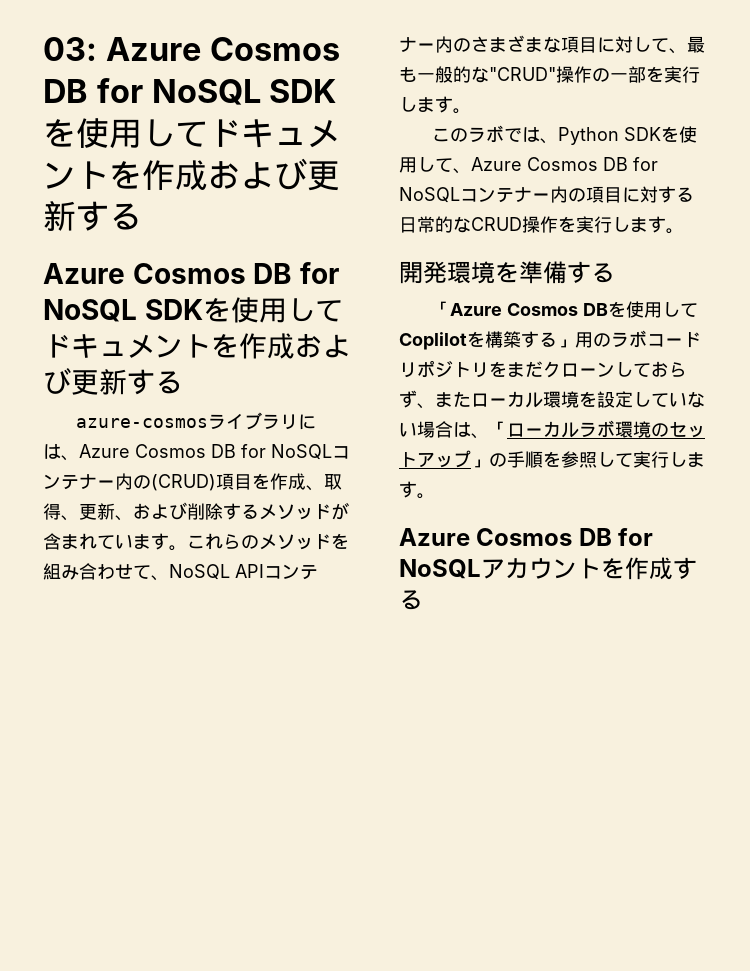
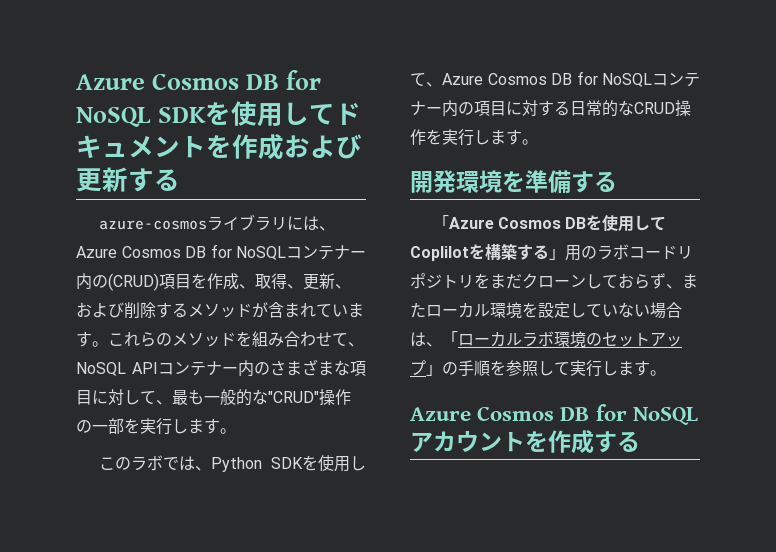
[43,37,340,61] [43,78,337,105] [43,118,340,148] [43,158,340,191] [43,201,142,231] 03: Azure Cosmos DB for NoSQL SDKを使用してドキュメントを作成および更新する // -> (76, 82) none

